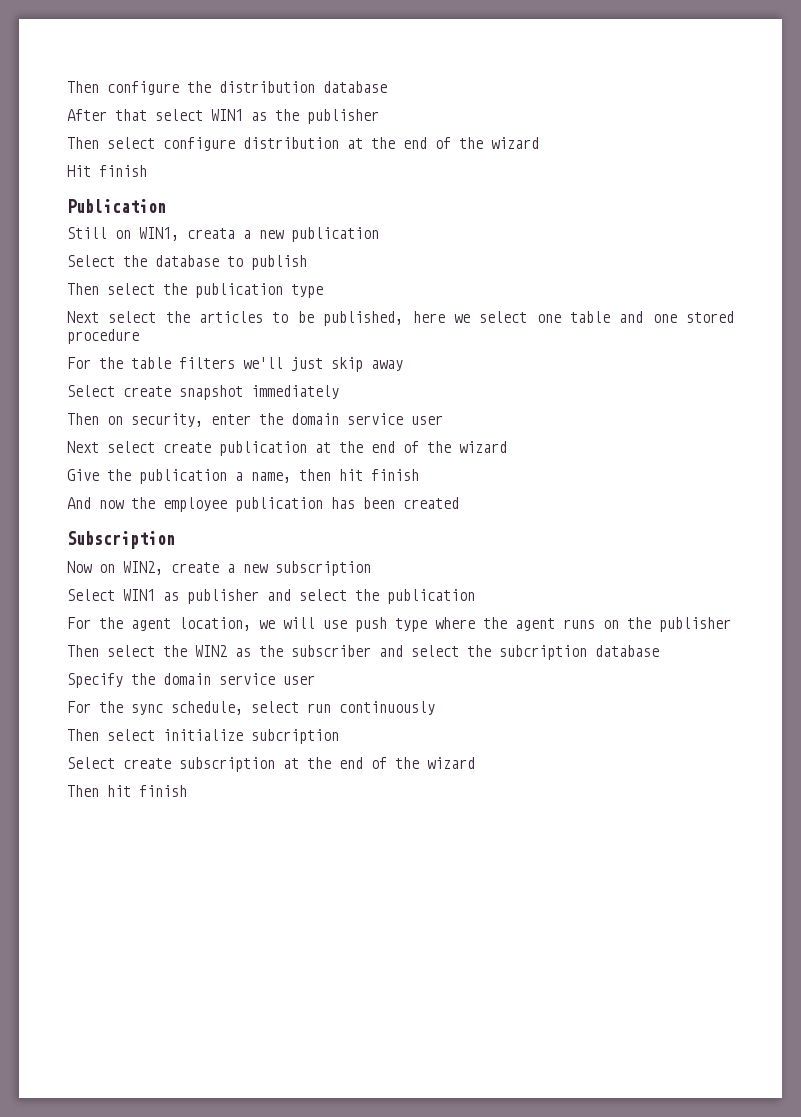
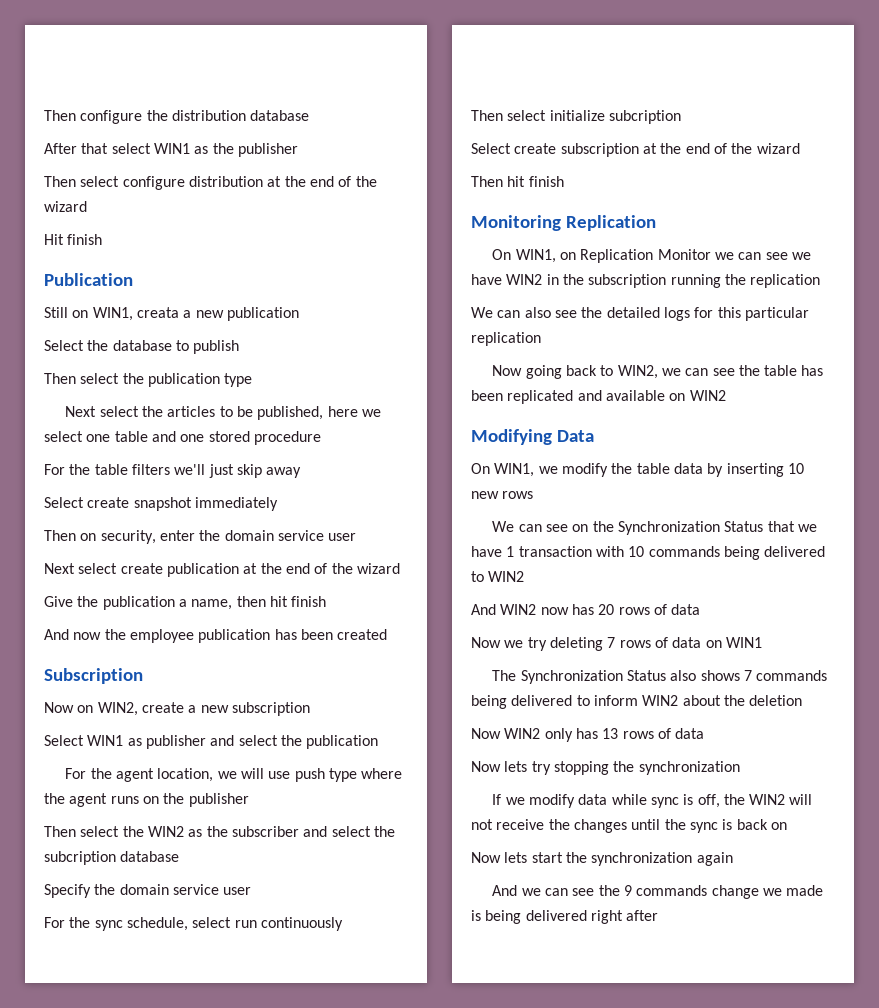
(187, 791) none -> [471,215,656,231] [492,249,811,263] [471,274,821,288] [471,307,809,321] [471,332,541,346] [492,365,824,379] [471,390,726,404] [471,429,594,445] [471,463,804,477] [471,491,534,499] [492,521,817,535] [471,546,826,560] [471,571,525,582] [471,604,701,615] [471,637,762,651] [492,670,828,684] [471,695,803,709] [471,728,705,742] [471,761,740,775] [492,794,813,808] [471,819,787,833] [471,852,733,866] [492,885,824,899] [471,910,659,924] // Monitoring Replication // On WIN1, on Replication Monitor we can see we have WIN2 in the subscription running the replication // We can also see the detailed logs for this particular replication // Now going back to WIN2, we can see the table has been replicated and available on WIN2 // Modifying Data // On WIN1, we modify the table data by inserting 10 new rows // We can see on the Synchronization Status that we have 1 transaction with 10 commands being delivered to WIN2 // And WIN2 now has 20 rows of data // Now we try deleting 7 rows of data on WIN1 // The Synchronization Status also shows 7 commands being delivered to inform WIN2 about the deletion // Now WIN2 only has 13 rows of data // Now lets try stopping the synchronization // If we modify data while sync is off, the WIN2 will not receive the changes until the sync is back on // Now lets start the synchronization again // And we can see the 9 commands change we made is being delivered right after

